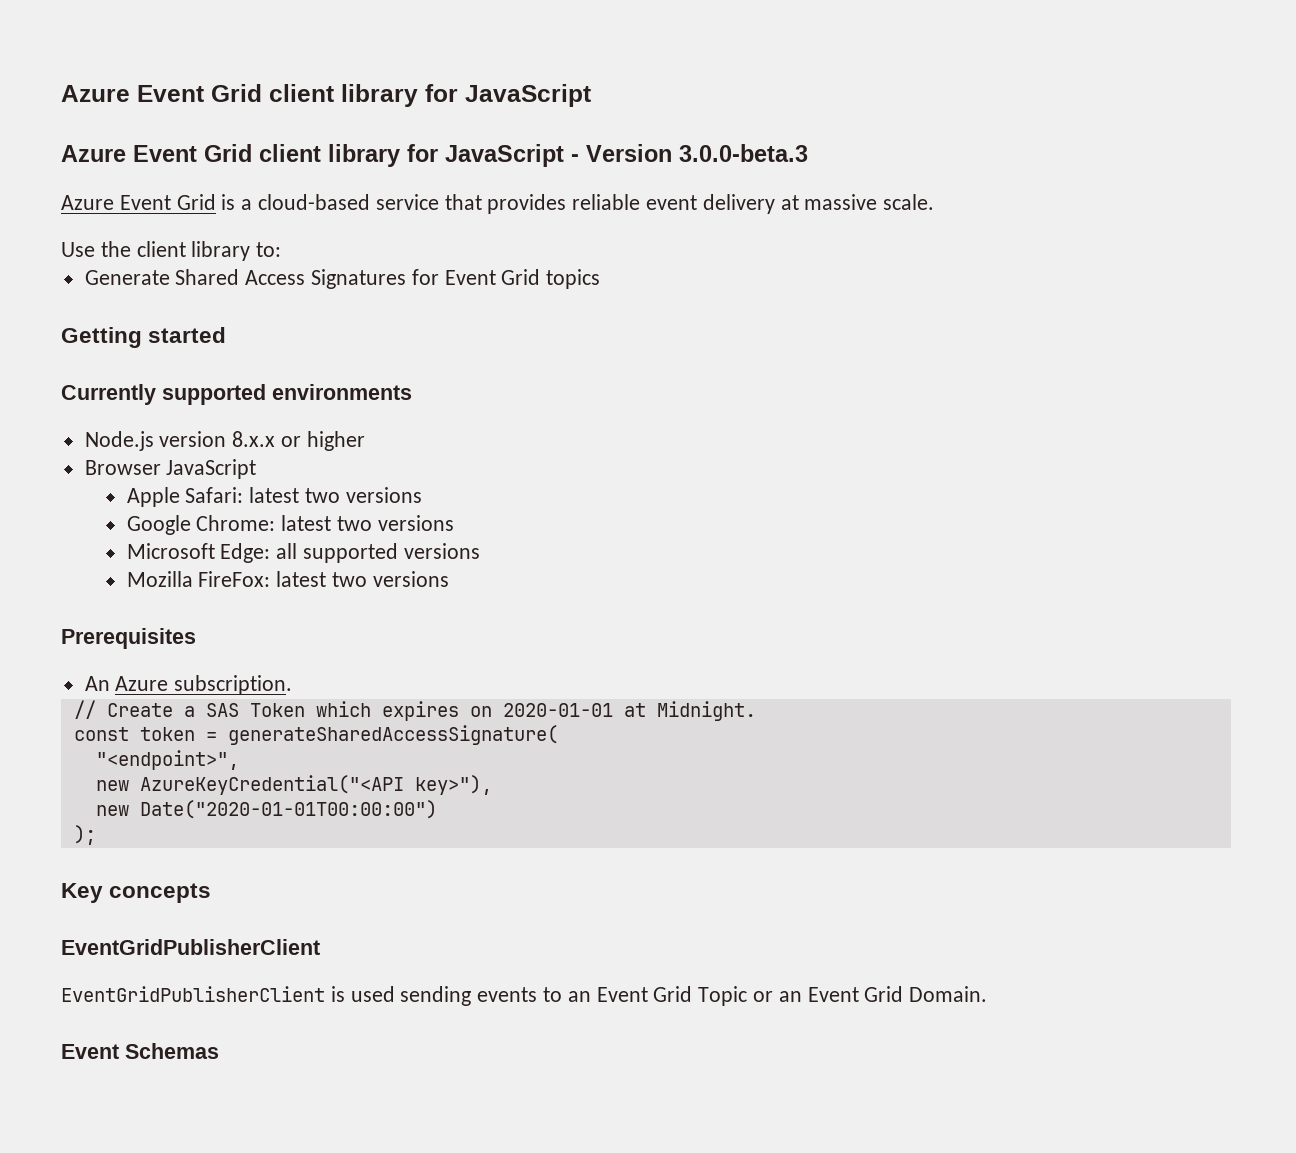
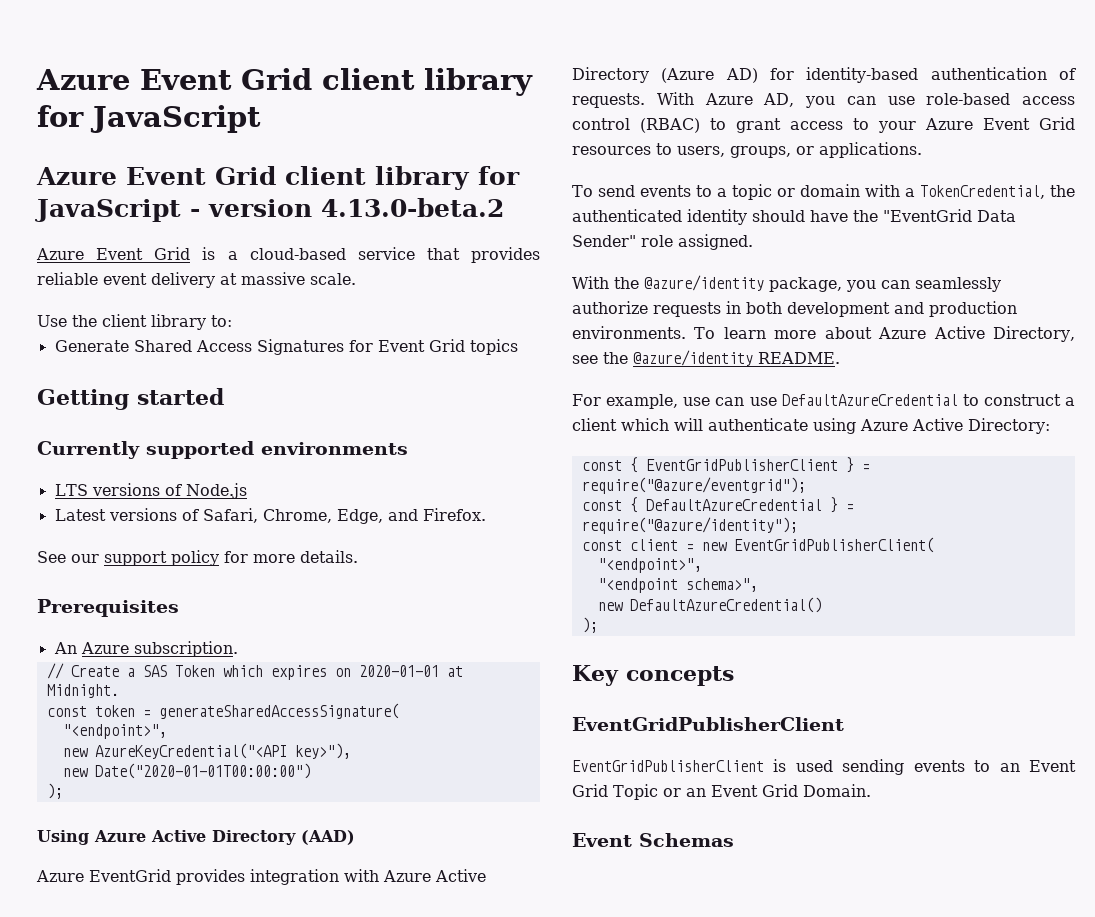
[586,144,808,162] Version 3.0.0-beta.3 -> [208,198,504,217] version 4.13.0-beta.2
[84,431,365,451] [84,459,257,479] [126,487,422,507] [126,515,454,535] [126,543,480,563] [126,571,449,587] Node.js version 8.x.x or higher // Browser JavaScript // Apple Safari: latest two versions // Google Chrome: latest two versions // Microsoft Edge: all supported versions // Mozilla FireFox: latest two versions -> [54,483,247,499] [54,508,486,524] [37,550,358,566] LTS versions of Node.js // Latest versions of Safari, Chrome, Edge, and Firefox. // See our support policy for more details.
(96, 835) none -> [37,830,355,845] [36,869,486,885] [572,67,1076,83] [572,92,1075,108] [572,117,1075,133] [572,142,922,158] [572,184,1075,200] [572,209,1016,225] [572,234,753,250] [572,275,1001,292] [572,301,1017,317] [572,326,1076,342] [572,350,840,366] [572,394,1075,409] [572,418,1050,434] [581,457,870,473] [581,477,806,494] [581,497,854,513] [581,517,798,534] [581,537,934,553] [597,558,702,573] [597,578,758,593] [597,597,822,613] [581,617,598,633] // Using Azure Active Directory (AAD) // Azure EventGrid provides integration with Azure Active Directory (Azure AD) for identity-based authentication of requests. With Azure AD, you can use role-based access control (RBAC) to grant access to your Azure Event Grid resources to users, groups, or applications. // To send events to a topic or domain with a TokenCredential, the authenticated identity should have the "EventGrid Data Sender" role assigned. // With the @azure/identity package, you can seamlessly authorize requests in both development and production environments. To learn more about Azure Active Directory, see the @azure/identity README. // For example, use can use DefaultAzureCredential to construct a client which will authenticate using Azure Active Directory: // const { EventGridPublisherClient } = require("@azure/eventgrid"); // const { DefaultAzureCredential } = require("@azure/identity"); // const client = new EventGridPublisherClient( // "<endpoint>", // "<endpoint schema>", // new DefaultAzureCredential() // );

